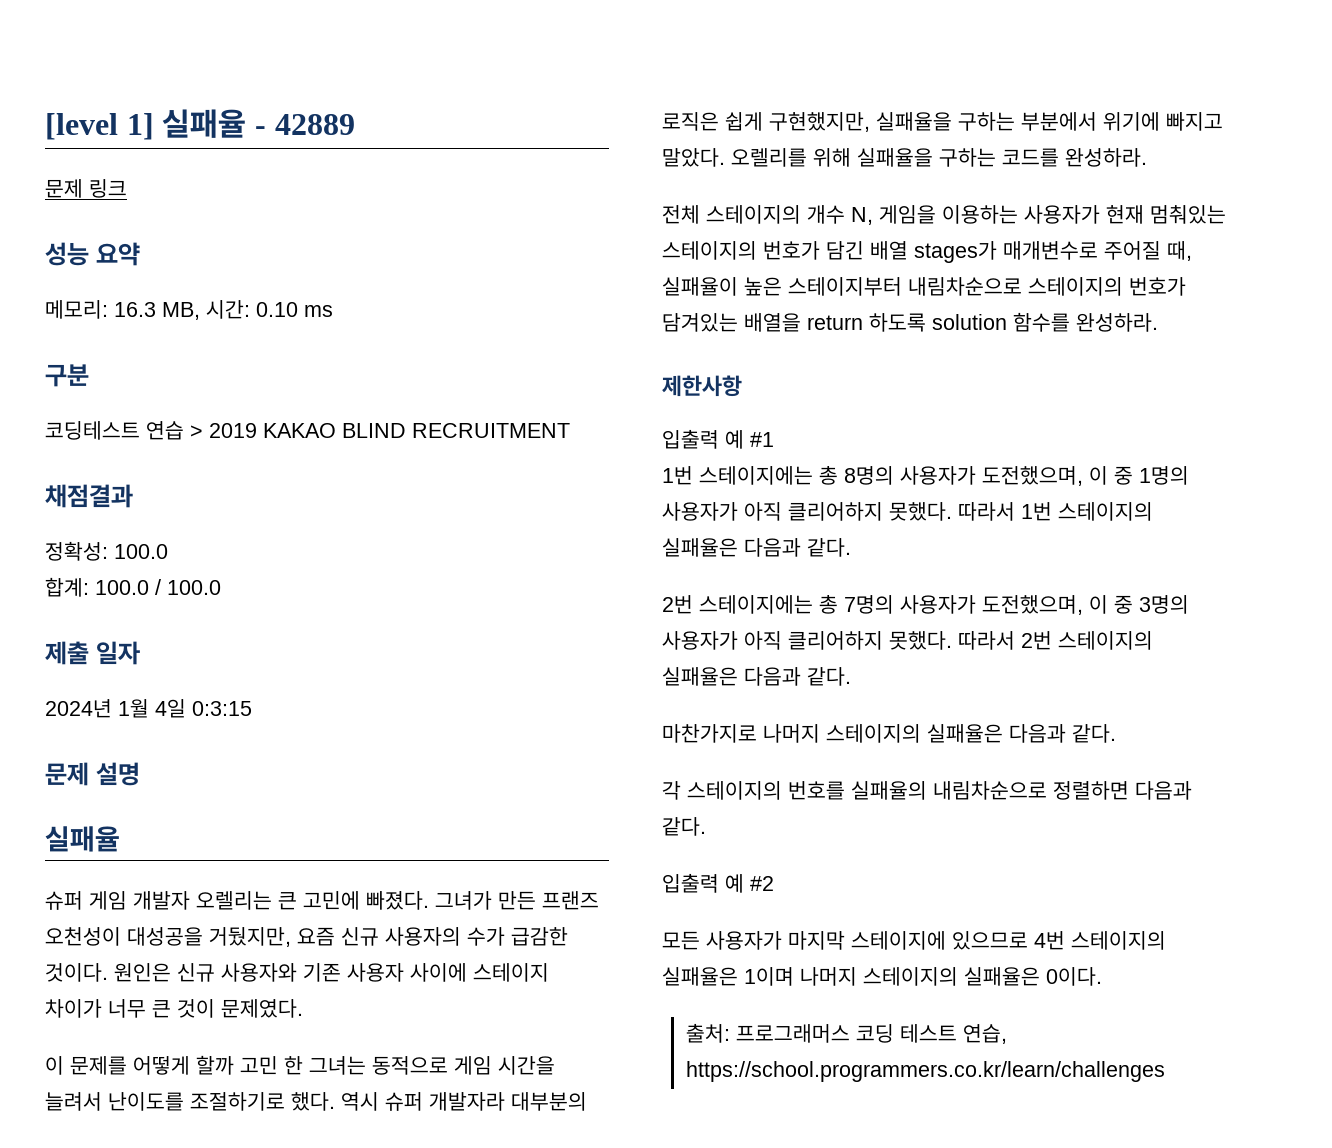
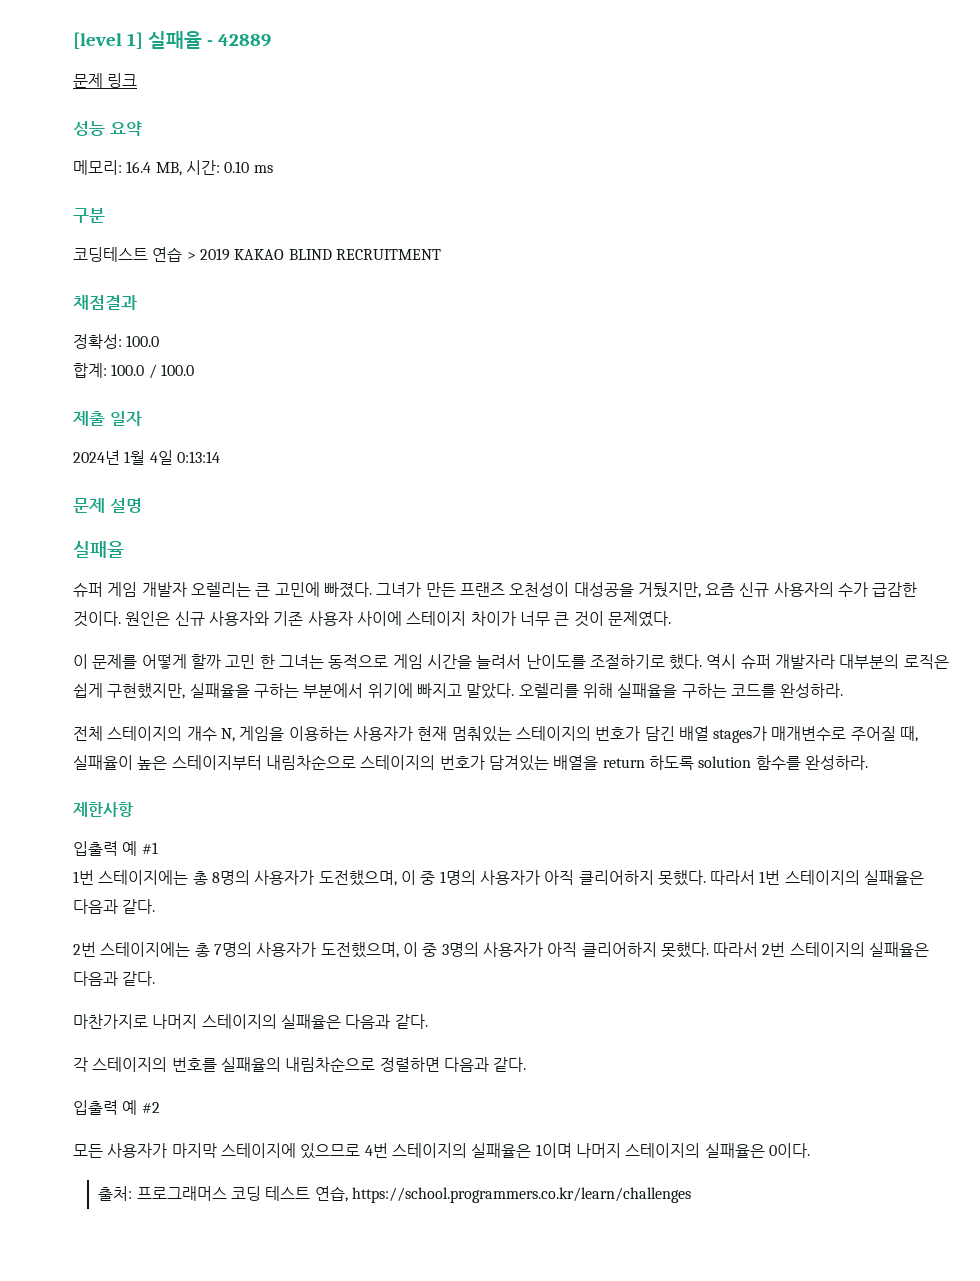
[114,302,156,317] 16.3 -> [126,161,152,173] 16.4
[192,701,252,716] 0:3:15 -> [176,451,220,463] 0:13:14

